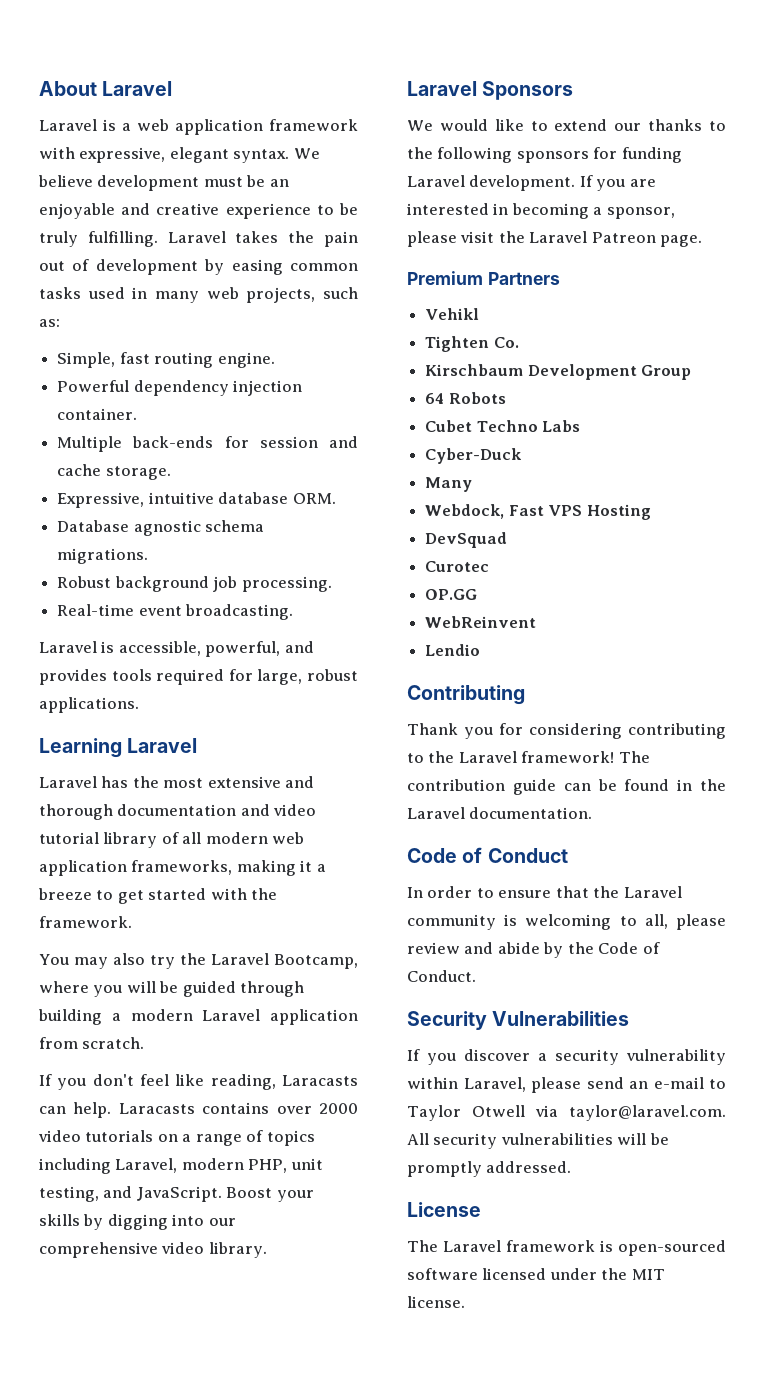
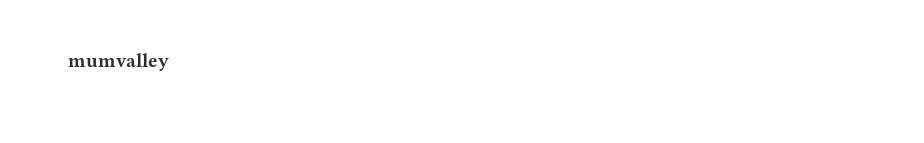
[39,81,173,96] [39,119,358,135] [39,147,320,163] [38,175,289,191] [39,203,358,219] [39,231,359,247] [39,259,358,275] [39,287,358,303] [39,319,60,327] [57,352,275,368] [57,380,303,396] [57,408,138,420] [57,436,359,452] [57,464,171,480] [57,492,336,508] [57,520,265,536] [57,548,149,564] [57,576,332,592] [57,604,294,620] [39,641,314,657] [39,669,358,685] [39,697,139,713] [39,738,198,758] [39,776,315,788] [39,804,317,820] [39,832,305,848] [39,860,326,876] [38,888,278,904] [39,916,132,928] [39,953,358,969] [39,981,305,997] [38,1009,358,1025] [39,1037,145,1049] [39,1074,358,1090] [39,1102,358,1118] [38,1130,315,1146] [39,1158,323,1174] [39,1186,314,1202] [39,1214,236,1230] [39,1242,267,1258] [407,81,574,100] [407,119,726,131] [407,147,682,163] [407,175,656,191] [407,203,675,219] [407,231,703,247] [407,271,560,285] [425,308,480,320] [425,336,519,352] [425,364,692,380] [425,392,506,404] [425,420,581,432] [425,448,523,464] [425,477,473,492] [425,504,651,520] [425,532,508,548] [425,561,490,572] [425,589,478,600] [425,616,537,628] [425,644,481,656] [407,685,525,705] [407,723,726,739] [407,751,650,763] [407,779,726,795] [407,807,593,819] [407,847,568,863] [407,886,682,898] [407,914,726,930] [407,942,660,958] [407,970,476,982] [407,1011,630,1030] [407,1049,726,1065] [407,1077,726,1093] [407,1105,726,1121] [407,1133,669,1149] [407,1161,572,1177] [407,1202,481,1217] [407,1240,726,1256] [407,1268,665,1280] [407,1296,465,1308] About Laravel // Laravel is a web application framework with expressive, elegant syntax. We believe development must be an enjoyable and creative experience to be truly fulfilling. Laravel takes the pain out of development by easing common tasks used in many web projects, such as: // Simple, fast routing engine. // Powerful dependency injection container. // Multiple back-ends for session and cache storage. // Expressive, intuitive database ORM. // Database agnostic schema migrations. // Robust background job processing. // Real-time event broadcasting. // Laravel is accessible, powerful, and provides tools required for large, robust applications. // Learning Laravel // Laravel has the most extensive and thorough documentation and video tutorial library of all modern web application frameworks, making it a breeze to get started with the framework. // You may also try the Laravel Bootcamp, where you will be guided through building a modern Laravel application from scratch. // If you don't feel like reading, Laracasts can help. Laracasts contains over 2000 video tutorials on a range of topics including Laravel, modern PHP, unit testing, and JavaScript. Boost your skills by digging into our comprehensive video library. // Laravel Sponsors // We would like to extend our thanks to the following sponsors for funding Laravel development. If you are interested in becoming a sponsor, please visit the Laravel Patreon page. // Premium Partners // Vehikl // Tighten Co. // Kirschbaum Development Group // 64 Robots // Cubet Techno Labs // Cyber-Duck // Many // Webdock, Fast VPS Hosting // DevSquad // Curotec // OP.GG // WebReinvent // Lendio // Contributing // Thank you for considering contributing to the Laravel framework! The contribution guide can be found in the Laravel documentation. // Code of Conduct // In order to ensure that the Laravel community is welcoming to all, please review and abide by the Code of Conduct. // Security Vulnerabilities // If you discover a security vulnerability within Laravel, please send an e-mail to Taylor Otwell via taylor@laravel.com. All security vulnerabilities will be promptly addressed. // License // The Laravel framework is open-sourced software licensed under the MIT license. -> [68,53,169,71] mumvalley

